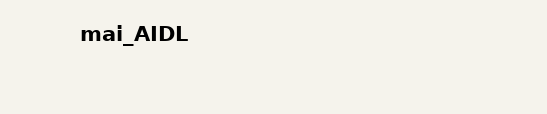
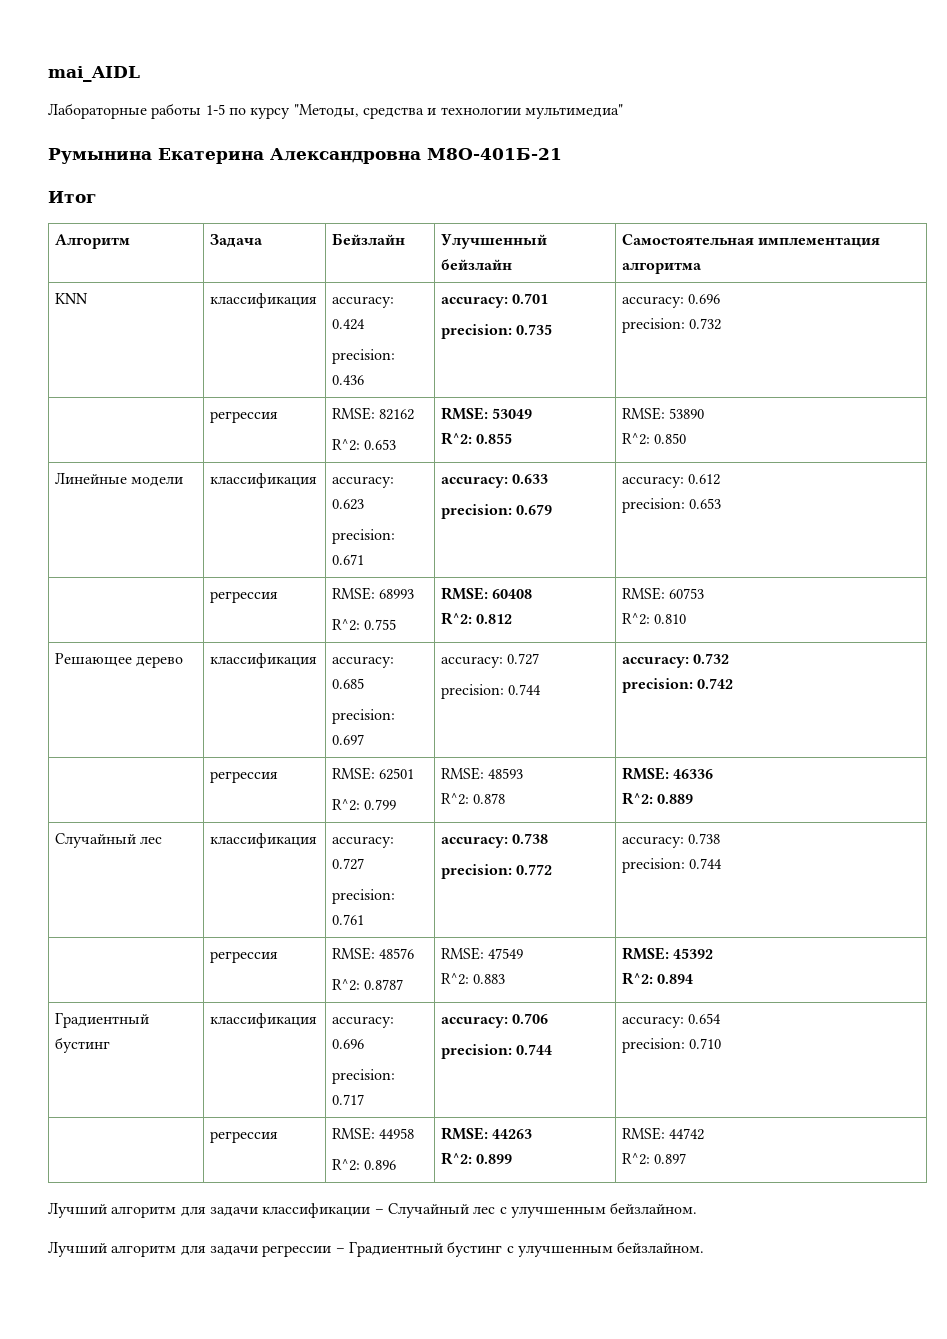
(188, 35) none -> [48,103,623,119] [48,148,562,164] [48,191,96,203] [54,234,130,249] [209,234,263,248] [331,233,405,245] [440,234,547,249] [440,259,512,270] [621,234,881,248] [621,262,702,274] [54,293,88,304] [209,293,317,308] [331,296,394,308] [331,319,365,330] [331,349,395,364] [331,375,364,385] [440,293,549,308] [440,324,553,339] [621,294,721,308] [621,318,722,333] [209,411,278,423] [331,407,415,420] [331,439,397,451] [440,407,533,420] [440,432,513,445] [621,407,705,420] [621,433,687,445] [54,472,184,487] [209,473,317,488] [331,476,394,488] [331,499,364,510] [331,529,395,544] [331,554,364,565] [440,474,549,488] [440,504,553,519] [621,474,721,488] [621,498,722,513] [209,591,278,603] [331,587,415,600] [331,619,397,631] [440,587,533,600] [440,612,513,625] [621,587,705,600] [621,613,687,625] [54,653,184,668] [209,653,317,668] [331,656,394,668] [331,678,364,689] [331,709,395,724] [331,734,364,745] [440,653,540,668] [440,684,542,699] [621,653,730,668] [621,678,734,693] [209,771,278,783] [331,767,415,780] [331,799,397,811] [440,767,524,780] [440,793,506,805] [621,767,714,780] [621,792,694,805] [54,833,163,848] [209,833,317,848] [331,836,394,848] [331,858,364,870] [331,889,395,904] [331,914,364,925] [440,833,549,848] [440,864,553,879] [621,833,721,848] [621,858,723,873] [209,951,278,963] [331,947,415,960] [331,979,404,991] [440,947,524,960] [440,973,506,985] [621,947,714,960] [621,972,694,985] [54,1012,149,1028] [54,1037,110,1053] [209,1013,317,1028] [331,1016,394,1028] [331,1039,364,1049] [331,1069,395,1084] [331,1094,364,1105] [440,1013,549,1028] [440,1044,553,1059] [621,1013,722,1028] [621,1038,722,1053] [209,1131,278,1143] [331,1127,415,1140] [331,1159,397,1171] [440,1127,533,1140] [440,1152,513,1165] [621,1127,705,1140] [621,1153,687,1165] [48,1202,698,1218] [48,1241,705,1257] // Лабораторные работы 1-5 по курсу "Методы, средства и технологии мультимедиа" // Румынина Екатерина Александровна М8О-401Б-21 // Итог // Алгоритм | Задача | Бейзлайн | Улучшенный бейзлайн | Самостоятельная имплементация алгоритма // KNN | классификация | accuracy: 0.424 // precision: 0.436 | accuracy: 0.701 // precision: 0.735 | accuracy: 0.696 // precision: 0.732 // | регрессия | RMSE: 82162 // R^2: 0.653 | RMSE: 53049 // R^2: 0.855 | RMSE: 53890 // R^2: 0.850 // Линейные модели | классификация | accuracy: 0.623 // precision: 0.671 | accuracy: 0.633 // precision: 0.679 | accuracy: 0.612 // precision: 0.653 // | регрессия | RMSE: 68993 // R^2: 0.755 | RMSE: 60408 // R^2: 0.812 | RMSE: 60753 // R^2: 0.810 // Решающее дерево | классификация | accuracy: 0.685 // precision: 0.697 | accuracy: 0.727 // precision: 0.744 | accuracy: 0.732 // precision: 0.742 // | регрессия | RMSE: 62501 // R^2: 0.799 | RMSE: 48593 // R^2: 0.878 | RMSE: 46336 // R^2: 0.889 // Случайный лес | классификация | accuracy: 0.727 // precision: 0.761 | accuracy: 0.738 // precision: 0.772 | accuracy: 0.738 // precision: 0.744 // | регрессия | RMSE: 48576 // R^2: 0.8787 | RMSE: 47549 // R^2: 0.883 | RMSE: 45392 // R^2: 0.894 // Градиентный бустинг | классификация | accuracy: 0.696 // precision: 0.717 | accuracy: 0.706 // precision: 0.744 | accuracy: 0.654 // precision: 0.710 // | регрессия | RMSE: 44958 // R^2: 0.896 | RMSE: 44263 // R^2: 0.899 | RMSE: 44742 // R^2: 0.897 // Лучший алгоритм для задачи классификации – Случайный лес с улучшенным бейзлайном. // Лучший алгоритм для задачи регрессии – Градиентный бустинг с улучшенным бейзлайном.

